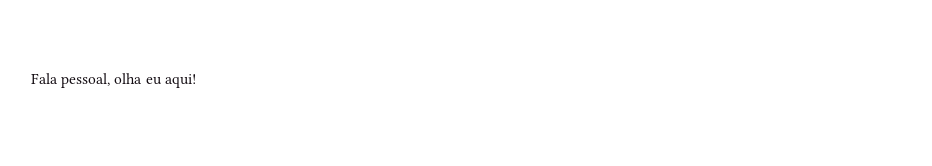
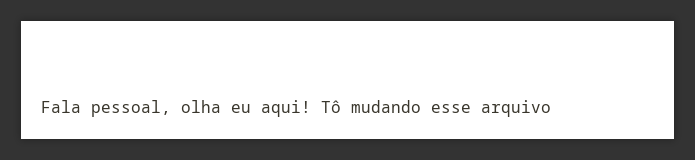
(196, 81) none -> [321,100,551,117] Tô mudando esse arquivo

